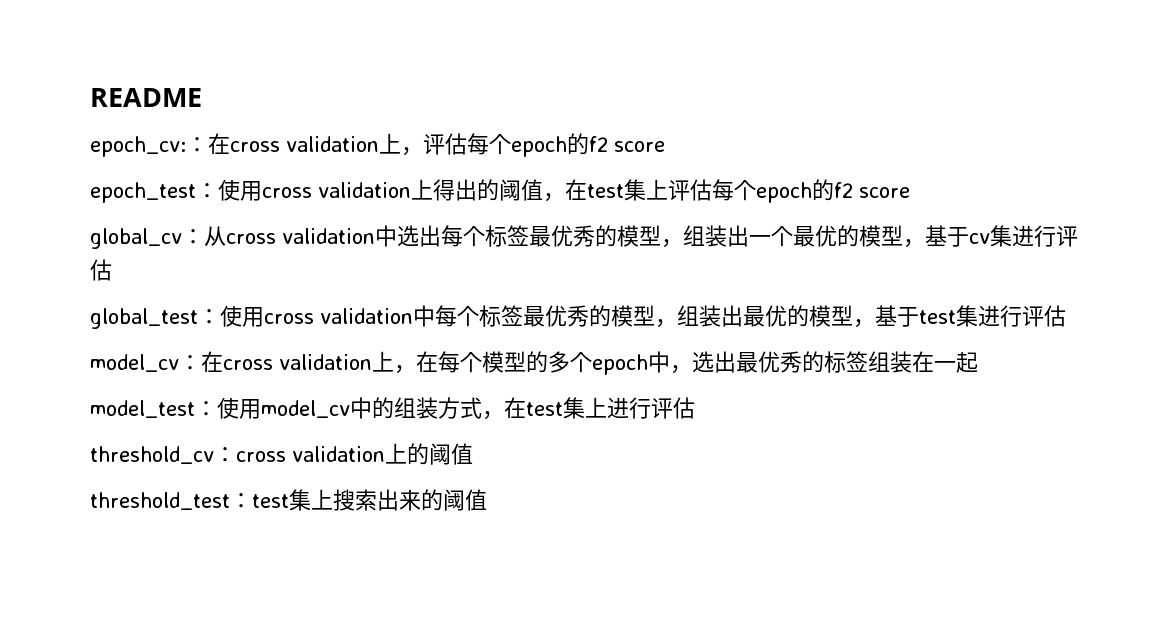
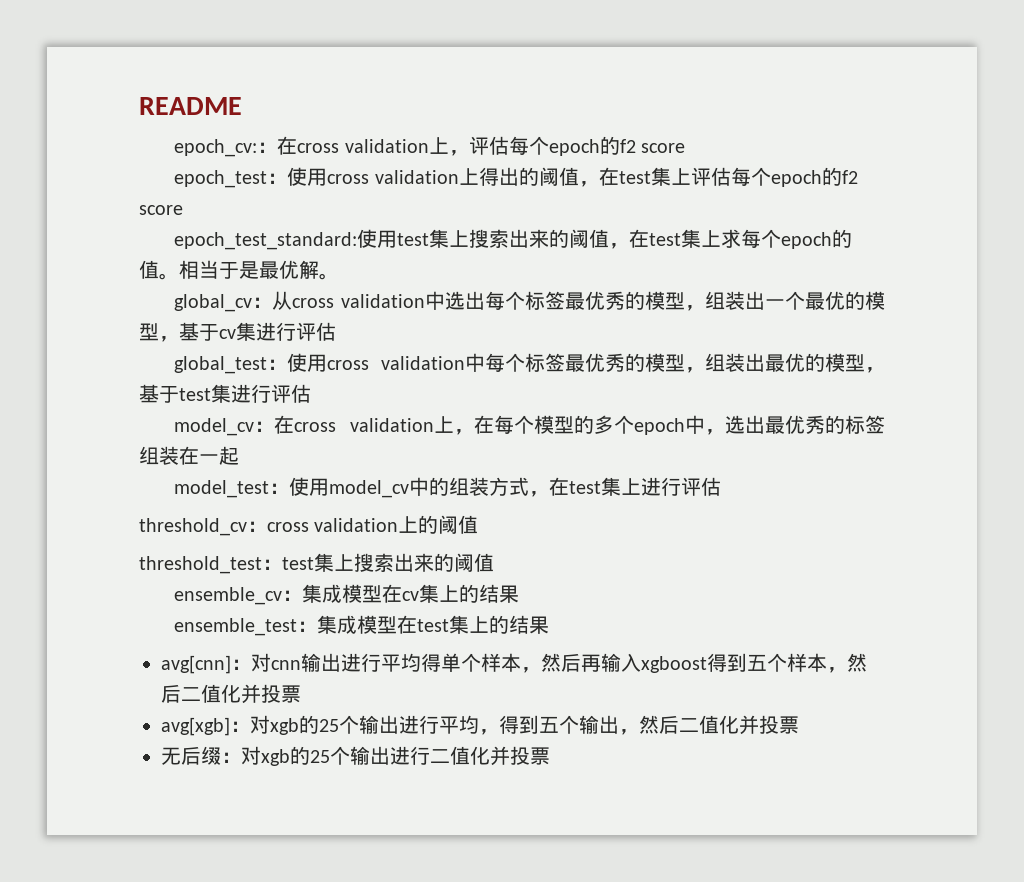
(910, 192) none -> [174,229,853,250] [139,260,339,280] // epoch_test_standard:使用test集上搜索出来的阈值，在test集上求每个epoch的值。相当于是最优解。
(487, 500) none -> [174,584,520,605] [174,615,550,636] [161,653,867,674] [161,684,301,704] [161,715,799,736] [161,746,550,766] // ensemble_cv：集成模型在cv集上的结果 // ensemble_test：集成模型在test集上的结果 // avg[cnn]：对cnn输出进行平均得单个样本，然后再输入xgboost得到五个样本，然后二值化并投票 // avg[xgb]：对xgb的25个输出进行平均，得到五个输出，然后二值化并投票 // 无后缀：对xgb的25个输出进行二值化并投票

